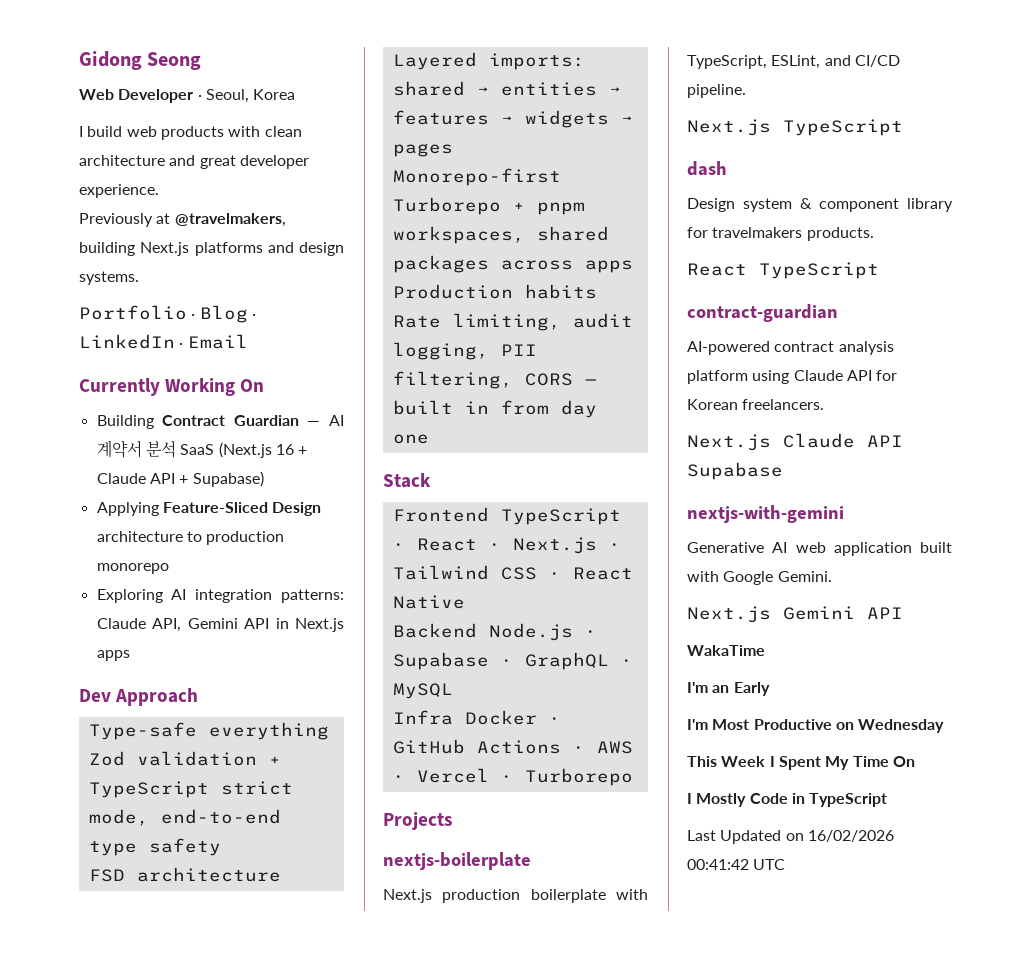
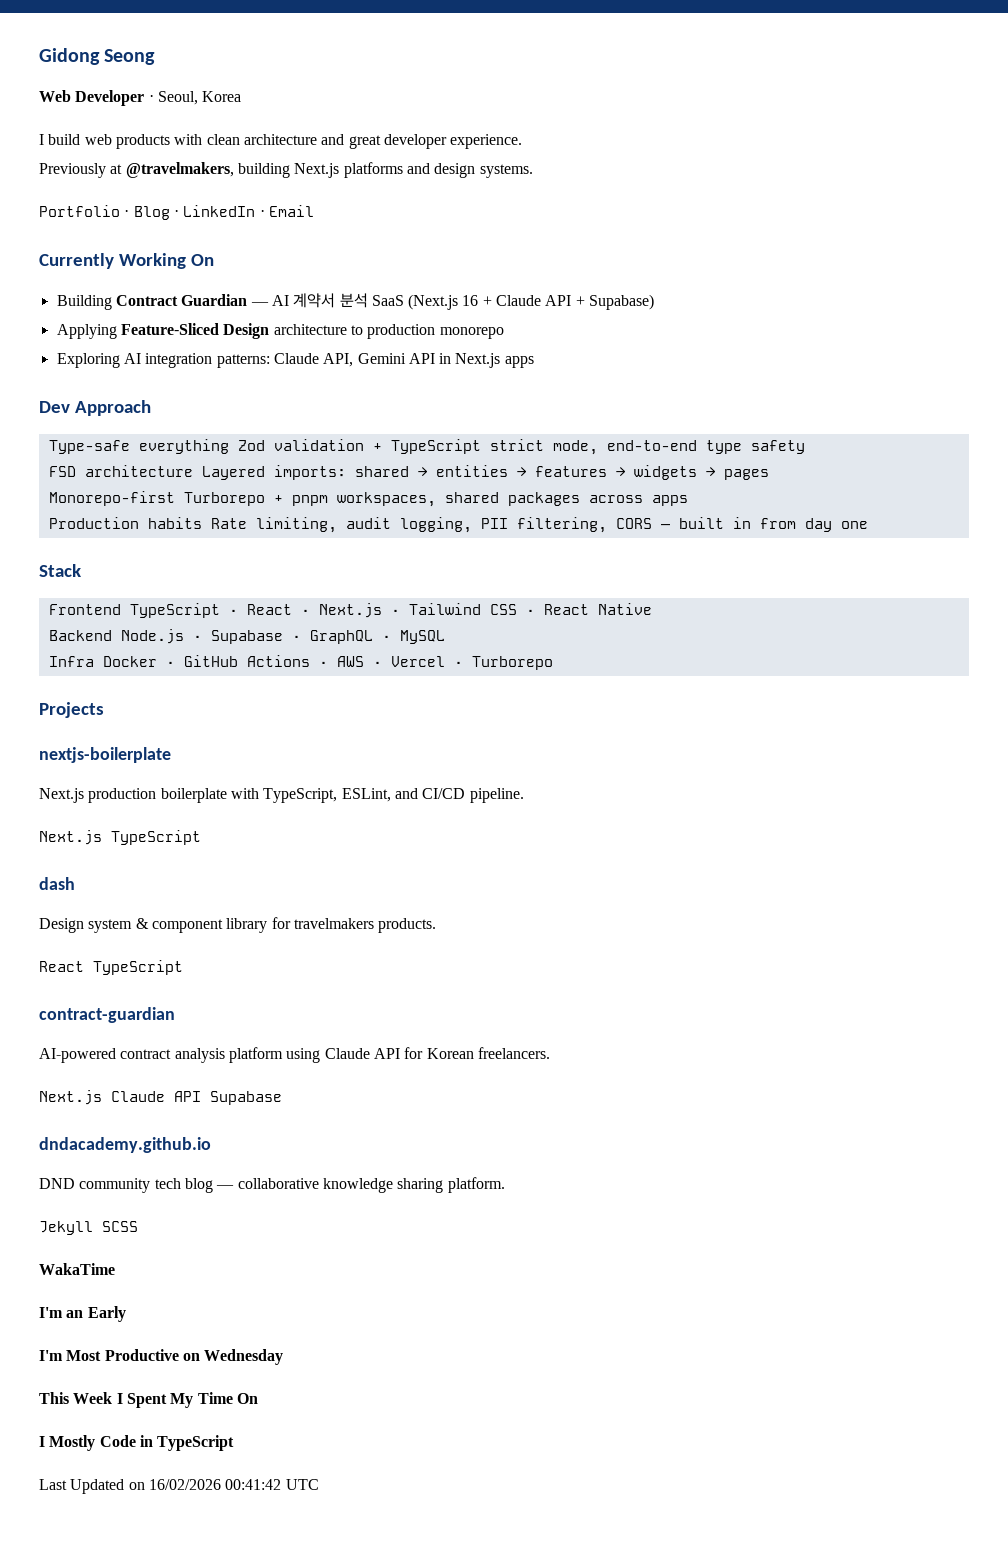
[687,505,844,523] [687,542,952,556] [687,571,832,585] [687,606,903,623] nextjs-with-gemini // Generative AI web application built with Google Gemini. // Next.js Gemini API -> [39,1137,211,1153] [39,1177,505,1193] [39,1221,138,1235] dndacademy.github.io // DND community tech blog — collaborative knowledge sharing platform. // Jekyll SCSS

